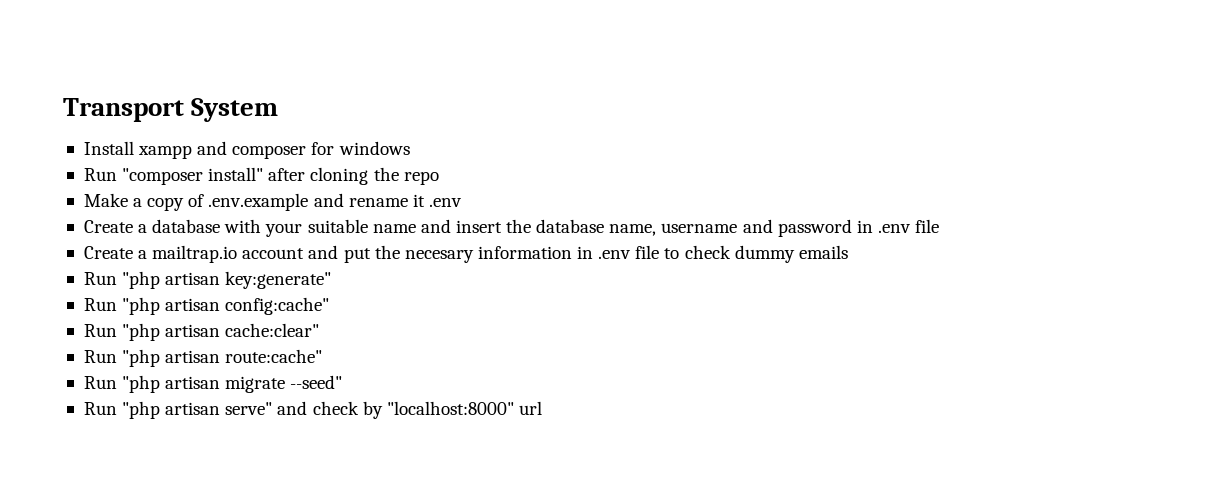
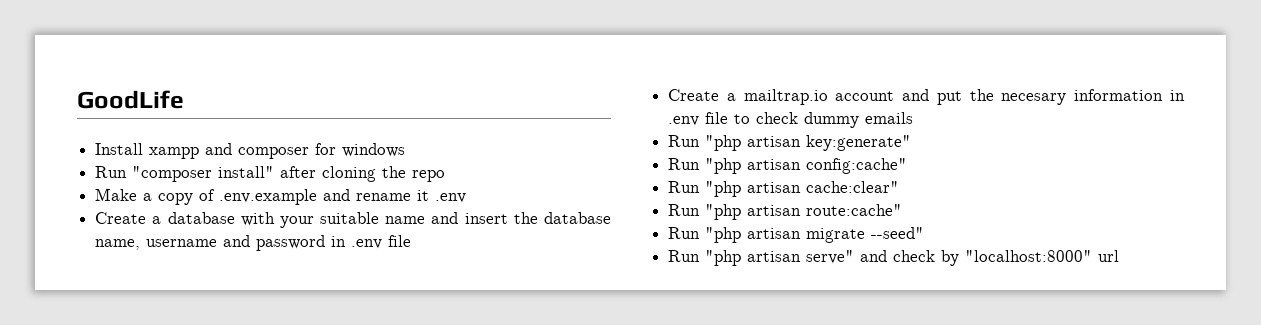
[63,98,279,122] Transport System -> [77,90,184,109] GoodLife

